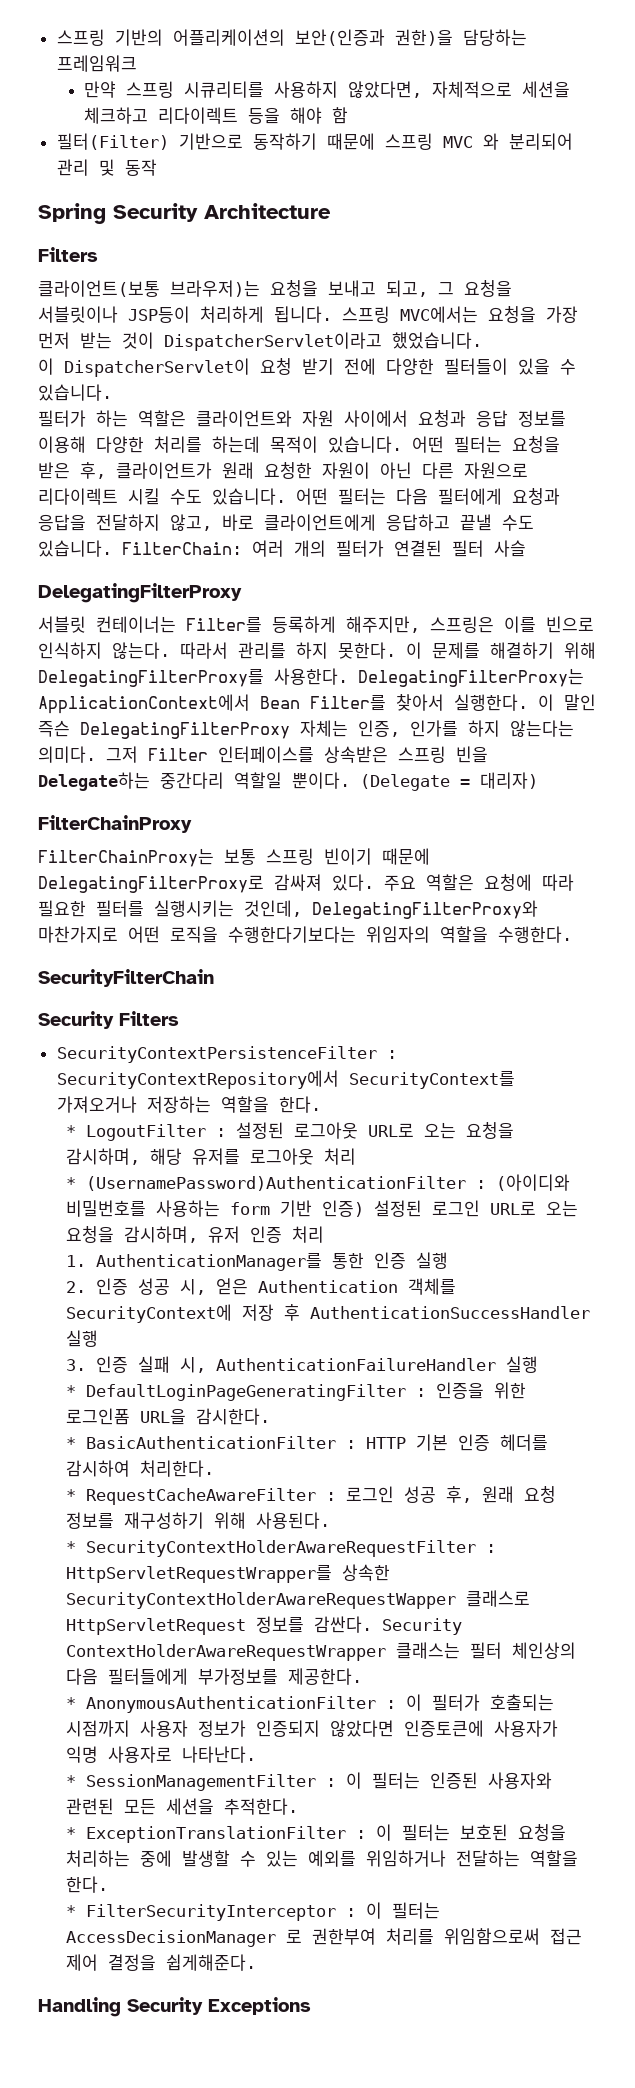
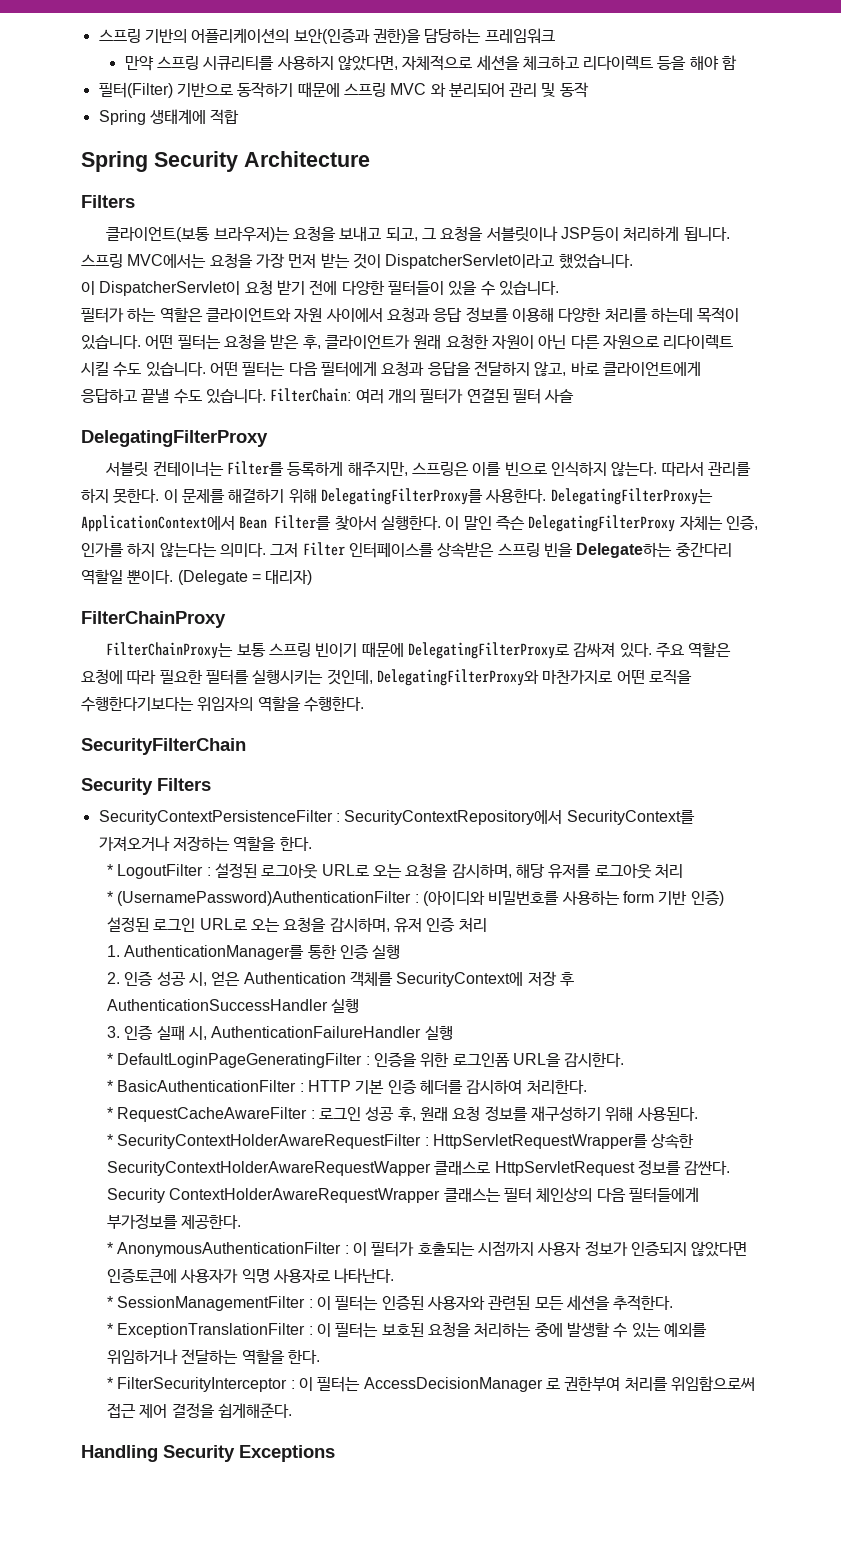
(157, 167) none -> [98,109,240,125] // Spring 생태계에 적합

